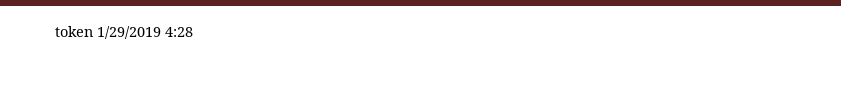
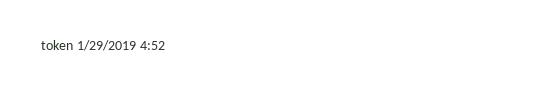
[165,27,193,37] 4:28 -> [139,41,165,50] 4:52

